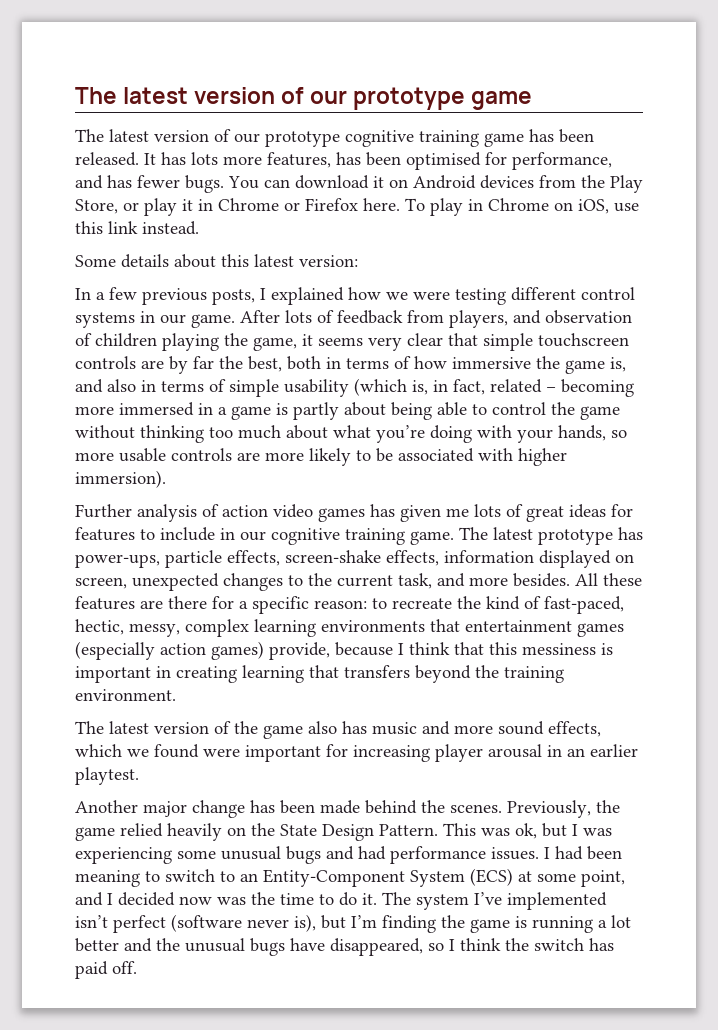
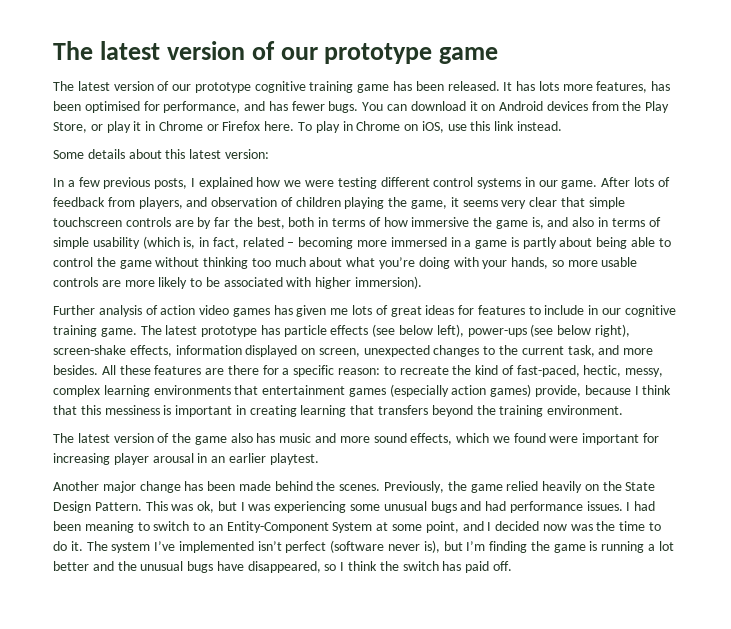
[75,550,280,568] power-ups, particle effects, -> [283,324,630,337] particle effects (see below left), power-ups (see below right),
[470,868,513,886] (ECS) -> (373, 527) none

